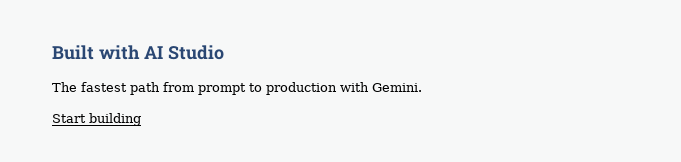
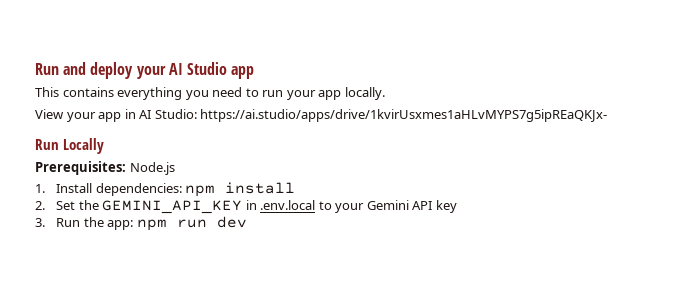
[52,45,224,60] [52,82,422,95] [52,113,141,126] Built with AI Studio // The fastest path from prompt to production with Gemini. // Start building -> [35,62,255,79] [35,87,385,100] [35,109,608,122] [35,138,104,154] [35,161,175,175] [35,182,296,197] [35,200,457,214] [35,216,247,231] Run and deploy your AI Studio app // This contains everything you need to run your app locally. // View your app in AI Studio: https://ai.studio/apps/drive/1kvirUsxmes1aHLvMYPS7g5ipREaQKJx- // Run Locally // Prerequisites: Node.js // 1. Install dependencies: npm install // 2. Set the GEMINI_API_KEY in .env.local to your Gemini API key // 3. Run the app: npm run dev

